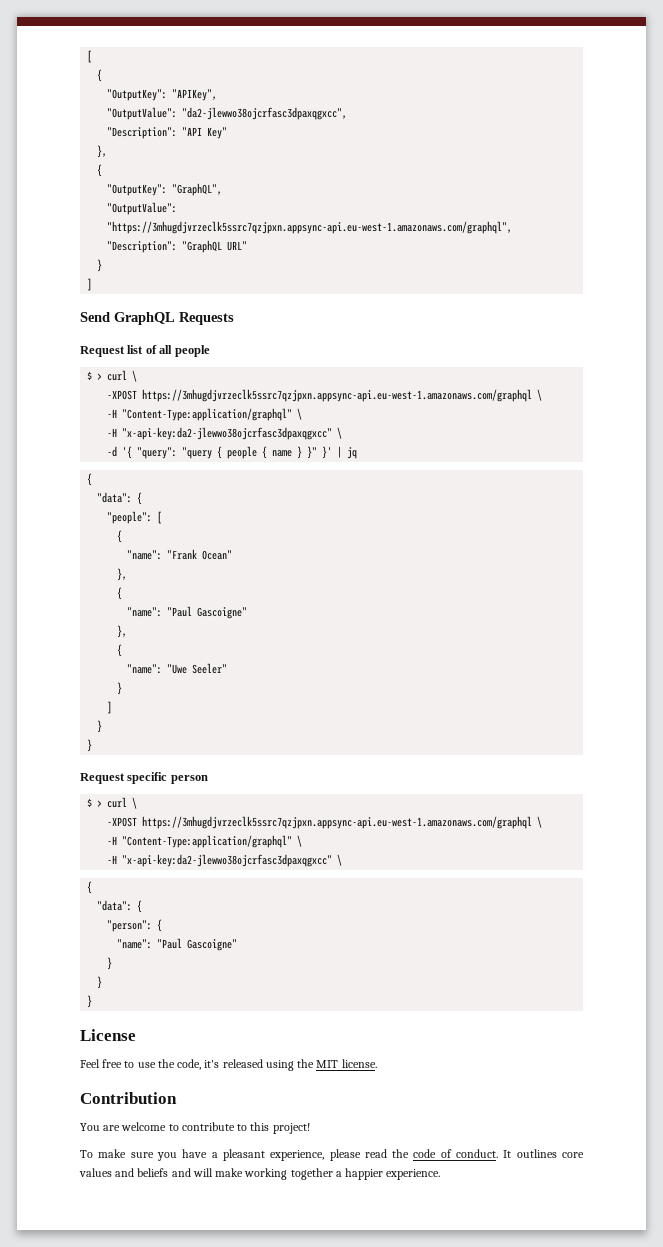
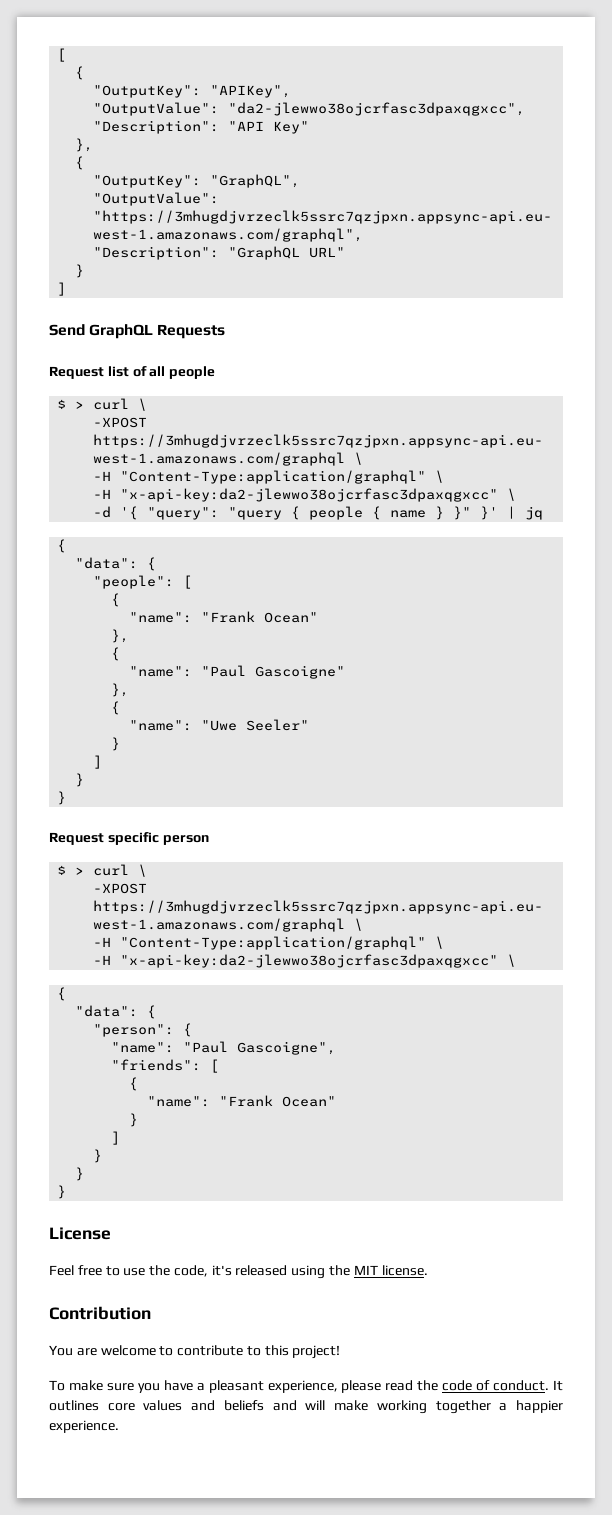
[187,939,238,951] Gascoigne" -> [237,1041,337,1055] [111,1059,220,1073] [129,1077,139,1091] [147,1095,337,1107] [129,1113,139,1127] [111,1131,121,1145] Gascoigne", // "friends": [ // { // "name": "Frank Ocean" // } // ]

